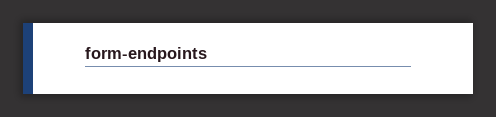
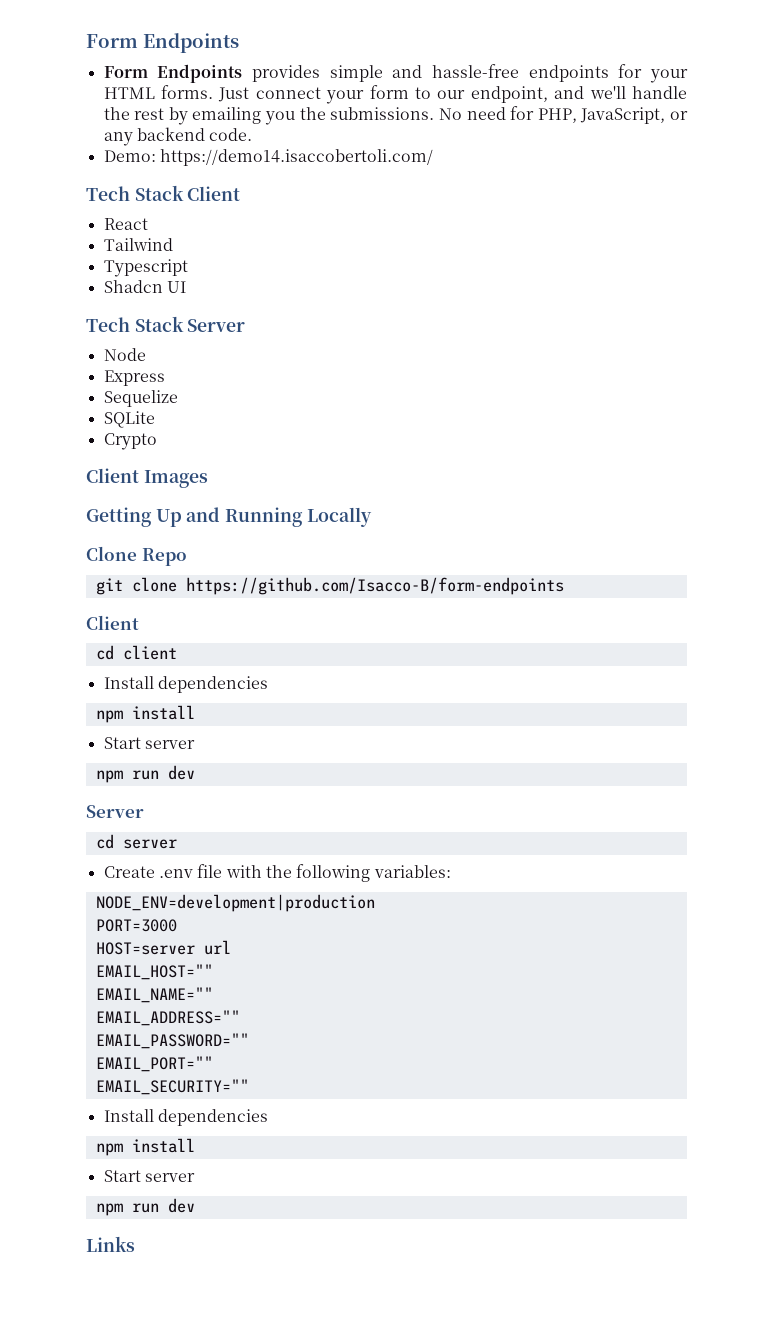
[85,47,207,62] form-endpoints -> [86,33,239,53] [103,64,688,83] [103,85,687,104] [103,106,689,125] [103,127,253,146] [103,149,433,166] [86,185,241,201] [103,218,148,230] [103,238,173,251] [103,259,188,277] [103,280,186,293] [86,316,246,332] [103,348,146,361] [103,370,165,386] [103,390,178,407] [103,411,155,428] [103,433,157,450] [86,468,208,488] [86,507,372,527] [86,546,187,566] [95,577,564,595] [86,615,139,630] [95,645,177,660] [103,676,268,693] [95,705,195,723] [103,737,195,749] [95,765,195,783] [86,805,144,818] [95,834,177,849] [103,864,451,882] [95,894,375,912] [95,919,177,932] [95,940,231,955] [95,964,213,980] [95,987,213,1003] [95,1010,240,1026] [95,1033,249,1049] [95,1056,213,1072] [95,1079,249,1095] [103,1109,268,1126] [95,1138,195,1156] [103,1170,195,1182] [95,1198,195,1216] [86,1236,135,1252] Form Endpoints // Form Endpoints provides simple and hassle-free endpoints for your HTML forms. Just connect your form to our endpoint, and we'll handle the rest by emailing you the submissions. No need for PHP, JavaScript, or any backend code. // Demo: https://demo14.isaccobertoli.com/ // Tech Stack Client // React // Tailwind // Typescript // Shadcn UI // Tech Stack Server // Node // Express // Sequelize // SQLite // Crypto // Client Images // Getting Up and Running Locally // Clone Repo // git clone https://github.com/Isacco-B/form-endpoints // Client // cd client // Install dependencies // npm install // Start server // npm run dev // Server // cd server // Create .env file with the following variables: // NODE_ENV=development|production // PORT=3000 // HOST=server url // EMAIL_HOST="" // EMAIL_NAME="" // EMAIL_ADDRESS="" // EMAIL_PASSWORD="" // EMAIL_PORT="" // EMAIL_SECURITY="" // Install dependencies // npm install // Start server // npm run dev // Links

